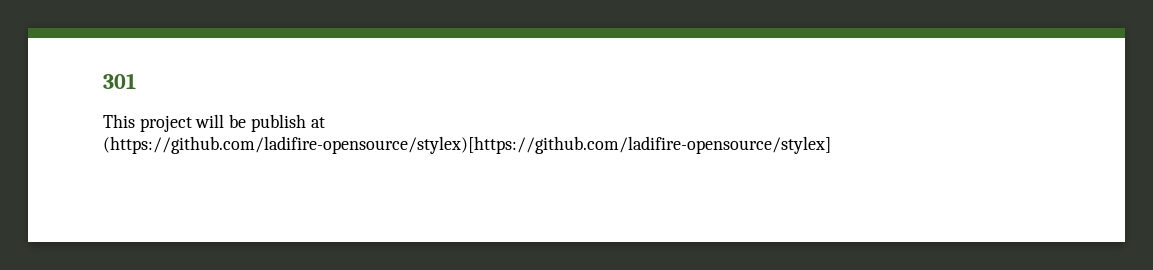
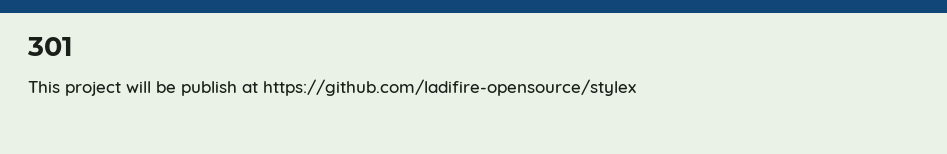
[103,136,831,154] (https://github.com/ladifire-opensource/stylex)[https://github.com/ladifire-opensource/stylex] -> [263,79,636,96] https://github.com/ladifire-opensource/stylex

